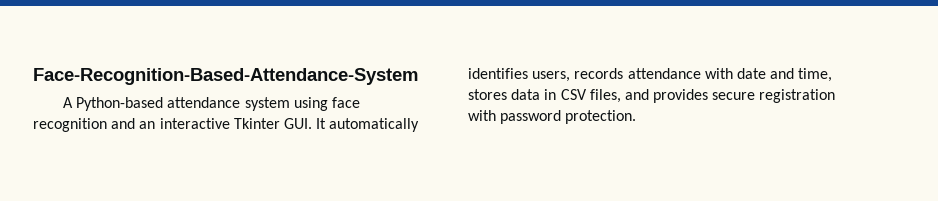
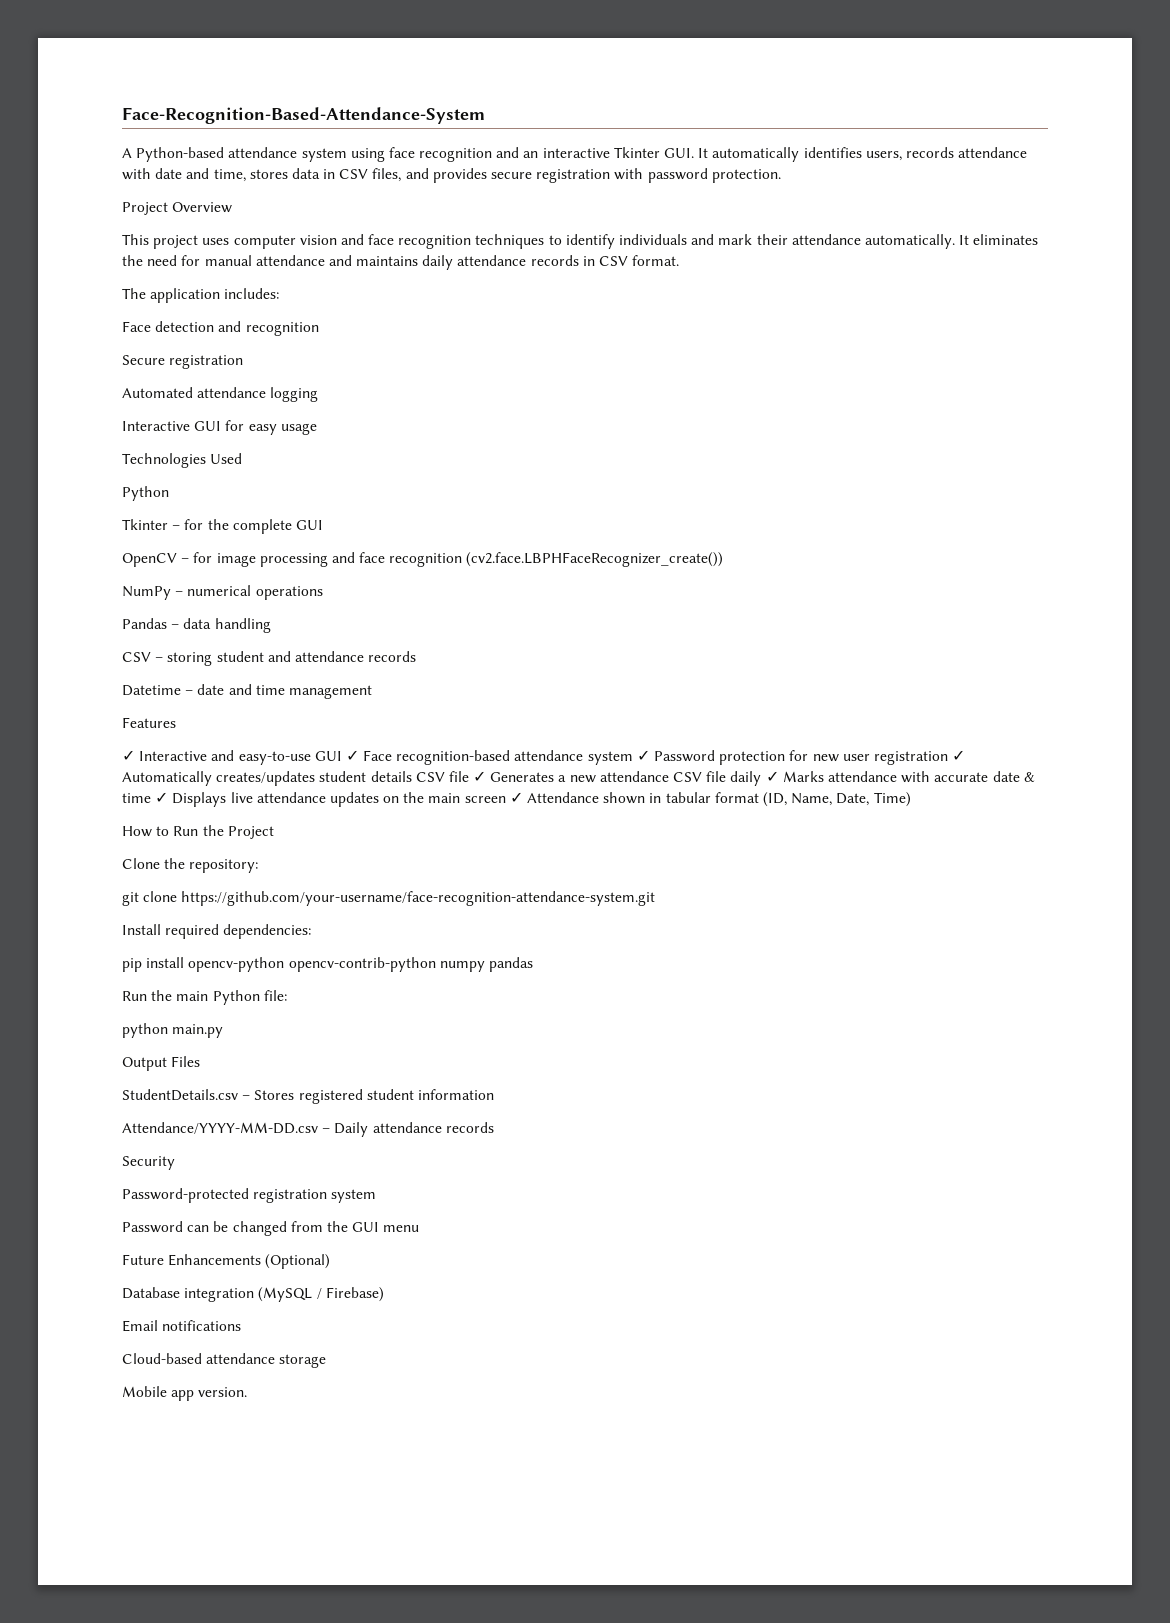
(637, 117) none -> [122,202,233,215] [122,234,1039,249] [122,255,680,270] [122,288,280,303] [122,321,319,336] [122,355,244,369] [122,387,319,402] [122,420,317,435] [122,453,243,468] [122,486,169,501] [122,519,323,534] [122,552,724,567] [122,585,323,600] [122,618,271,633] [122,651,417,666] [122,684,372,699] [122,717,176,728] [122,750,966,765] [122,771,1035,786] [122,792,911,807] [122,825,274,839] [122,858,259,873] [122,891,656,906] [122,924,312,939] [122,957,533,972] [122,990,287,1005] [122,1023,224,1038] [122,1056,201,1071] [122,1089,494,1104] [122,1122,494,1137] [122,1156,175,1170] [122,1188,377,1203] [122,1221,420,1236] [122,1254,331,1269] [122,1287,384,1302] [122,1320,242,1332] [122,1353,327,1368] [122,1386,248,1401] // Project Overview // This project uses computer vision and face recognition techniques to identify individuals and mark their attendance automatically. It eliminates the need for manual attendance and maintains daily attendance records in CSV format. // The application includes: // Face detection and recognition // Secure registration // Automated attendance logging // Interactive GUI for easy usage // Technologies Used // Python // Tkinter – for the complete GUI // OpenCV – for image processing and face recognition (cv2.face.LBPHFaceRecognizer_create()) // NumPy – numerical operations // Pandas – data handling // CSV – storing student and attendance records // Datetime – date and time management // Features // ✓ Interactive and easy-to-use GUI ✓ Face recognition-based attendance system ✓ Password protection for new user registration ✓ Automatically creates/updates student details CSV file ✓ Generates a new attendance CSV file daily ✓ Marks attendance with accurate date & time ✓ Displays live attendance updates on the main screen ✓ Attendance shown in tabular format (ID, Name, Date, Time) // How to Run the Project // Clone the repository: // git clone https://github.com/your-username/face-recognition-attendance-system.git // Install required dependencies: // pip install opencv-python opencv-contrib-python numpy pandas // Run the main Python file: // python main.py // Output Files // StudentDetails.csv – Stores registered student information // Attendance/YYYY-MM-DD.csv – Daily attendance records // Security // Password-protected registration system // Password can be changed from the GUI menu // Future Enhancements (Optional) // Database integration (MySQL / Firebase) // Email notifications // Cloud-based attendance storage // Mobile app version.

